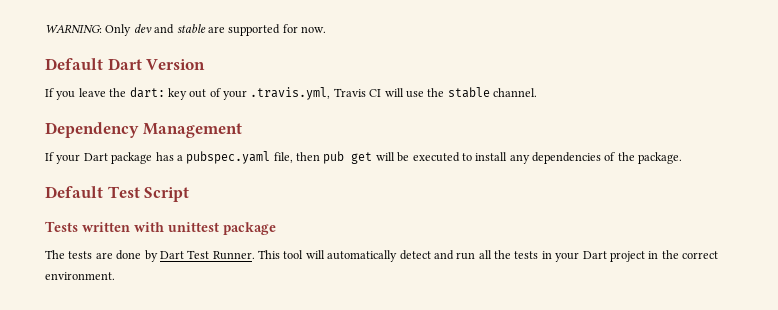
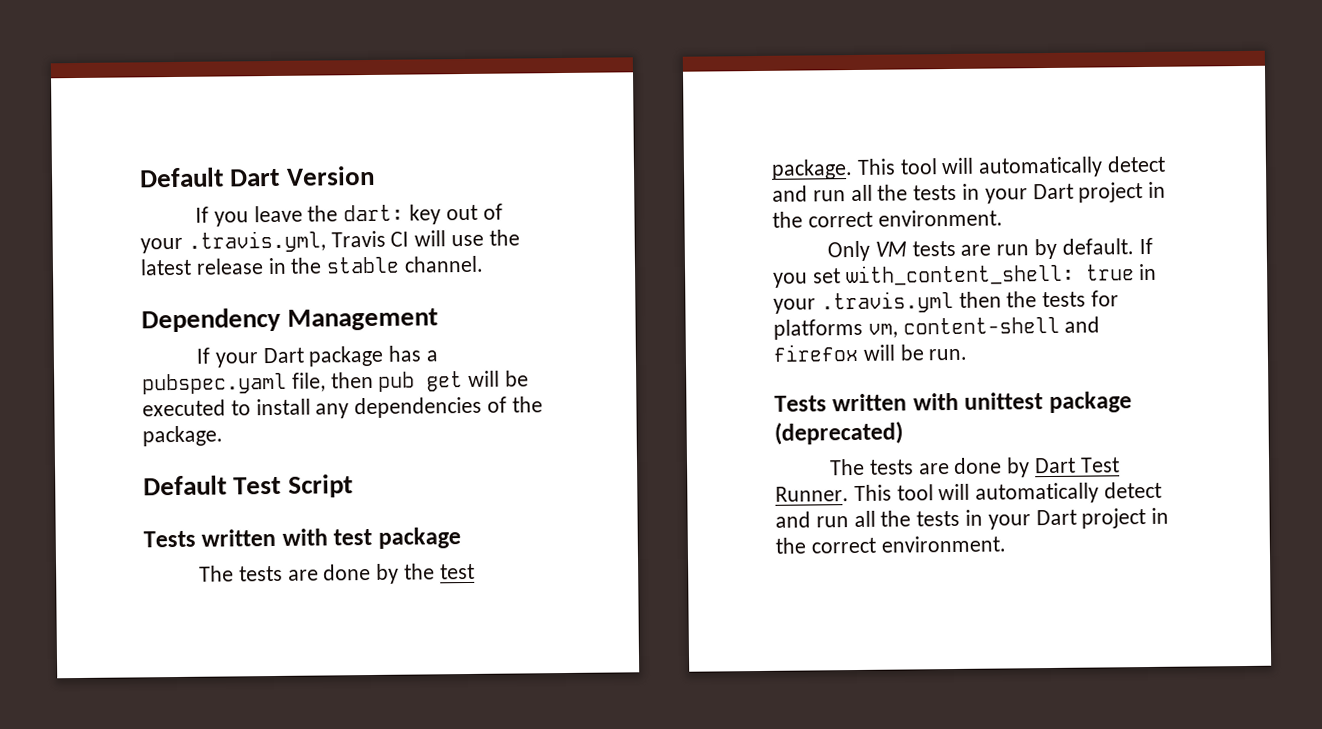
[45,24,326,36] WARNING: Only dev and stable are supported for now. // -> (139, 177) none
(445, 92) none -> [140,257,323,276] latest release in the
(190, 194) none -> [143,527,461,549] [198,563,475,584] [771,155,1167,180] [772,181,1167,204] [772,209,1003,228] [826,237,1153,262] [773,263,1158,288] [773,290,1120,314] [773,316,1101,340] [773,343,968,362] // Tests written with test package // The tests are done by the test package. This tool will automatically detect and run all the tests in your Dart project in the correct environment. // Only VM tests are run by default. If you set with_content_shell: true in your .travis.yml then the tests for platforms vm, content-shell and firefox will be run.
(276, 228) none -> [774,421,903,445] (deprecated)

